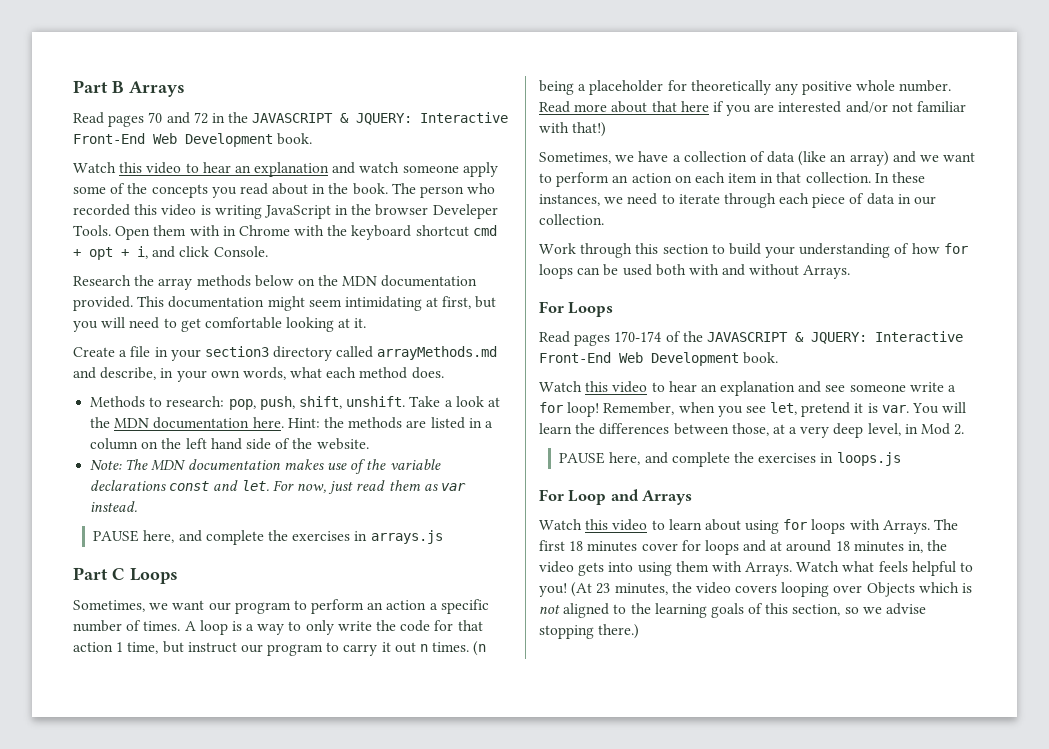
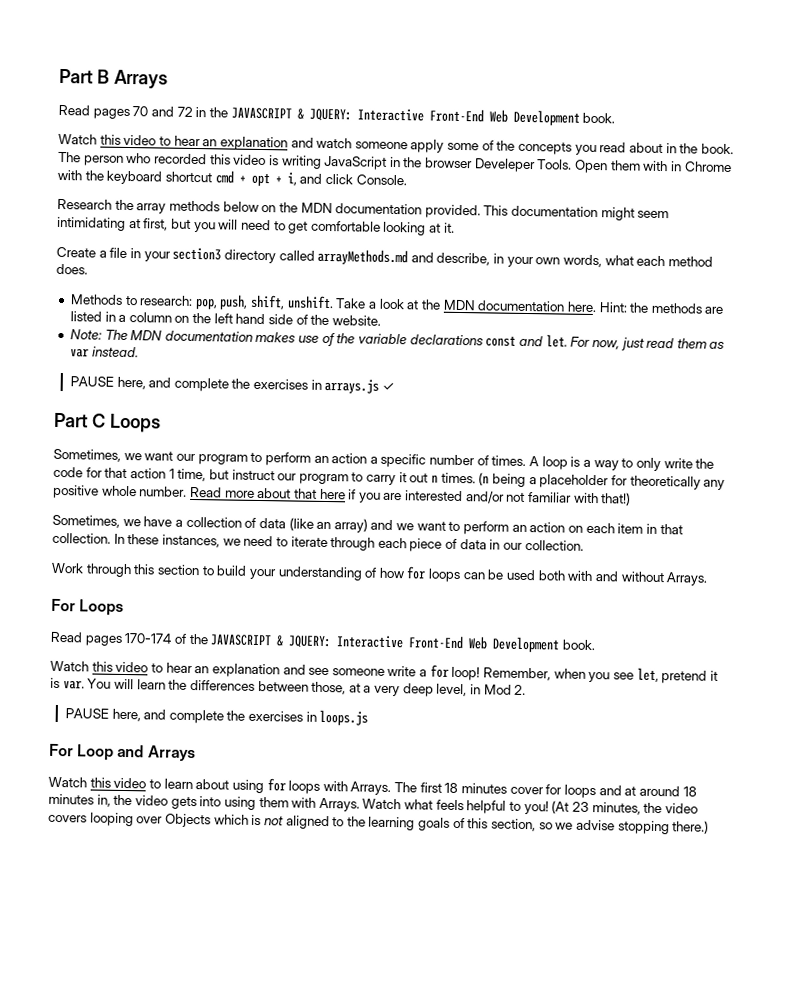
(443, 537) none -> [382,382,395,392] ✓

